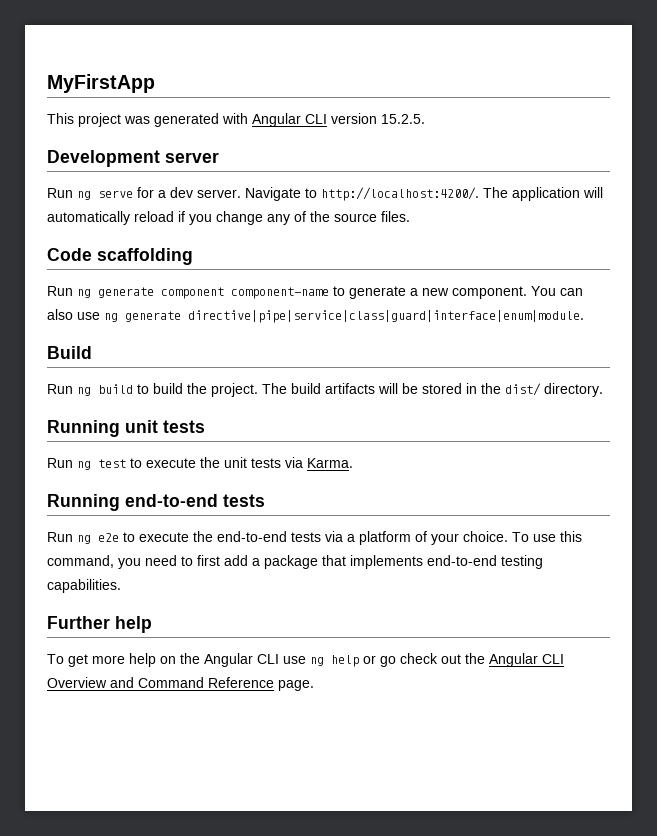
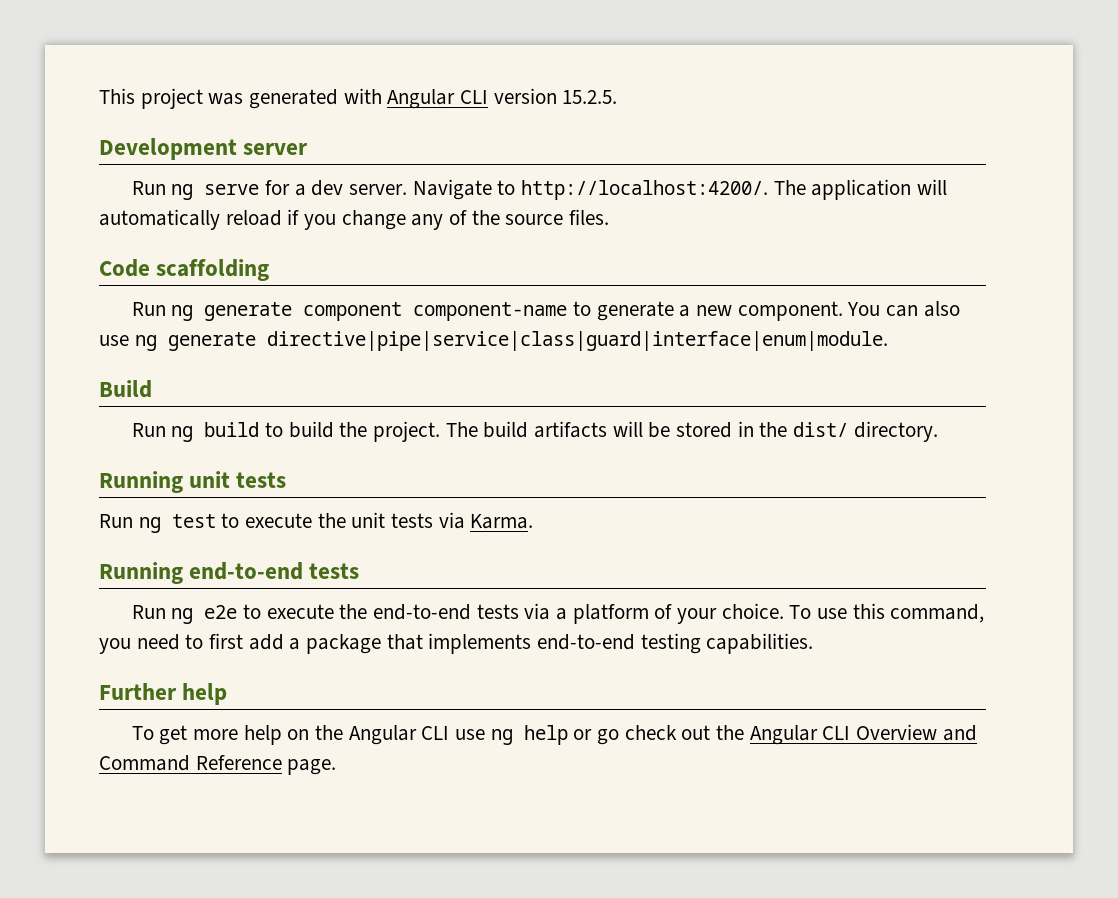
[47,74,155,93] MyFirstApp // -> (99, 96) none

